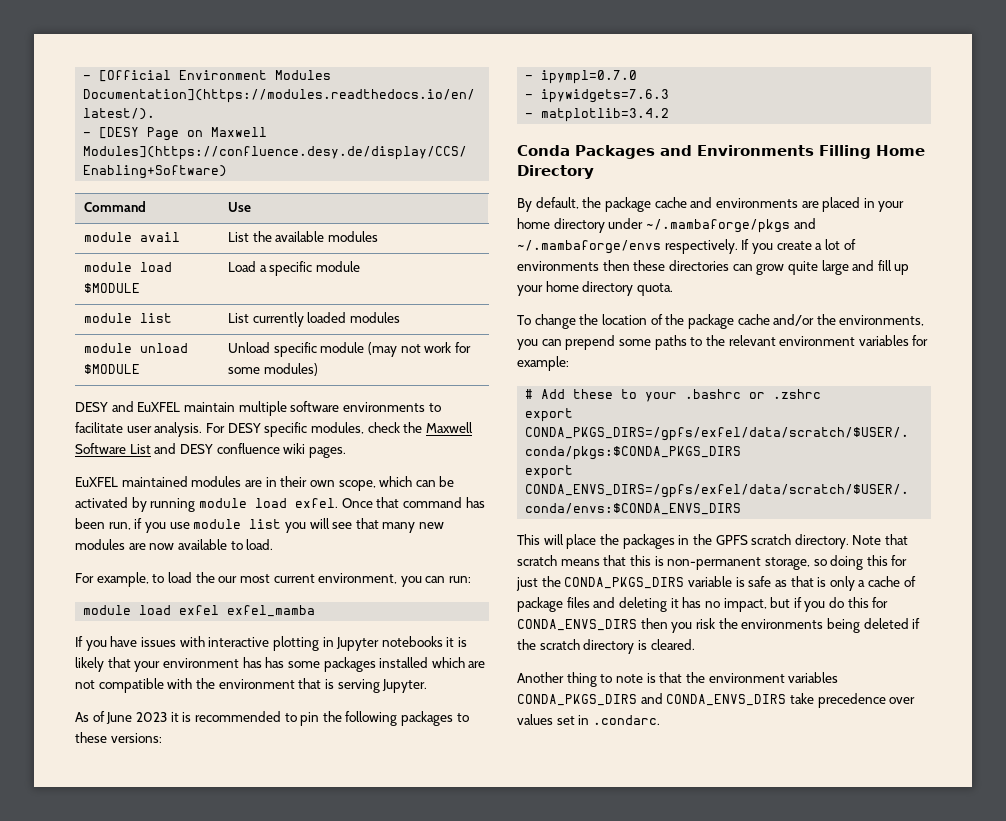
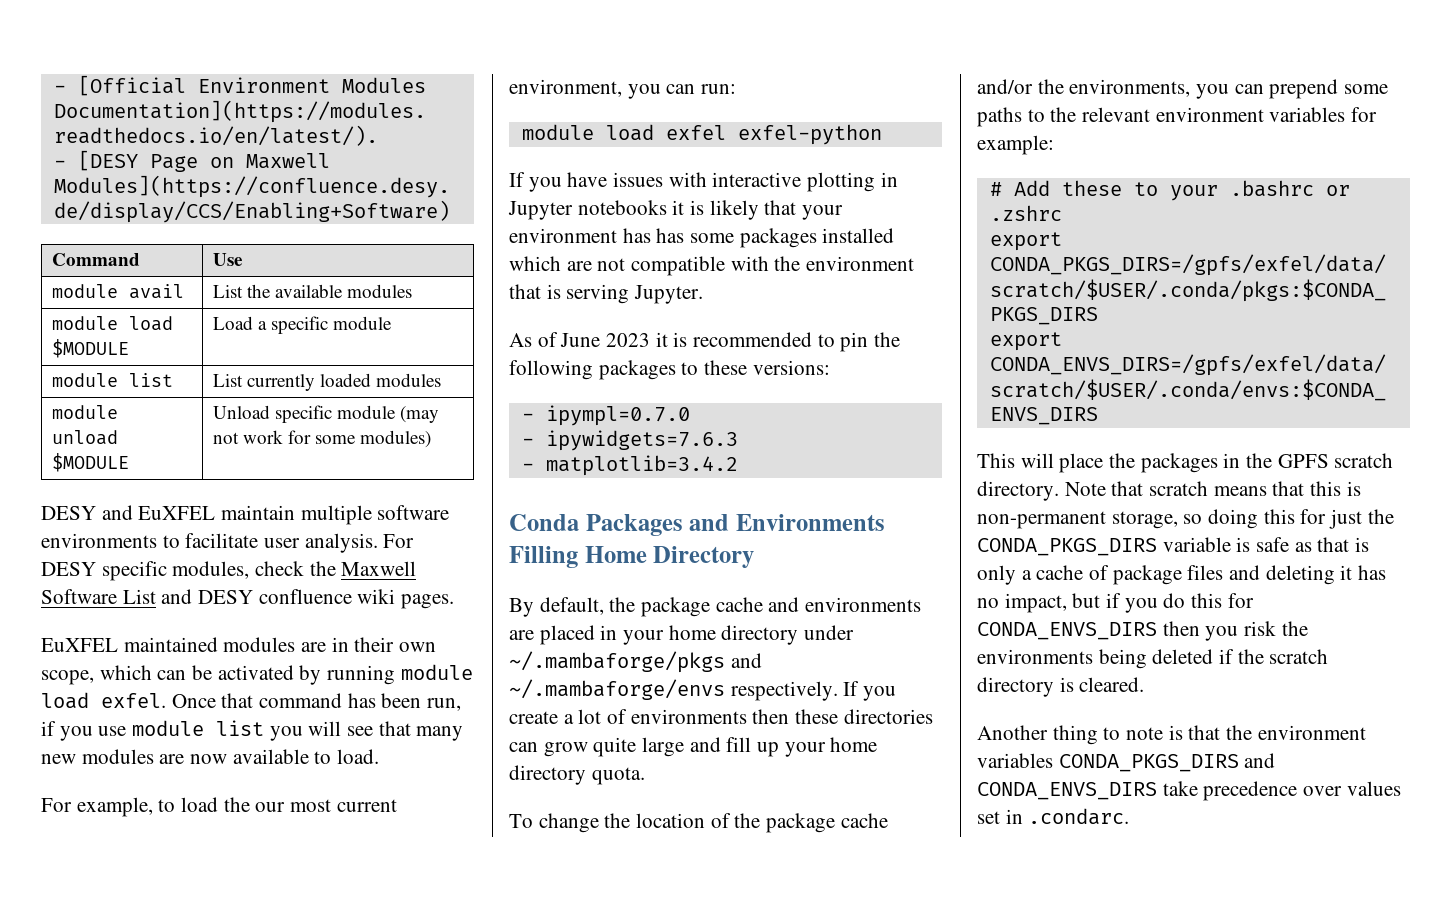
[227,605,316,617] exfel_mamba -> [737,124,882,145] exfel-python

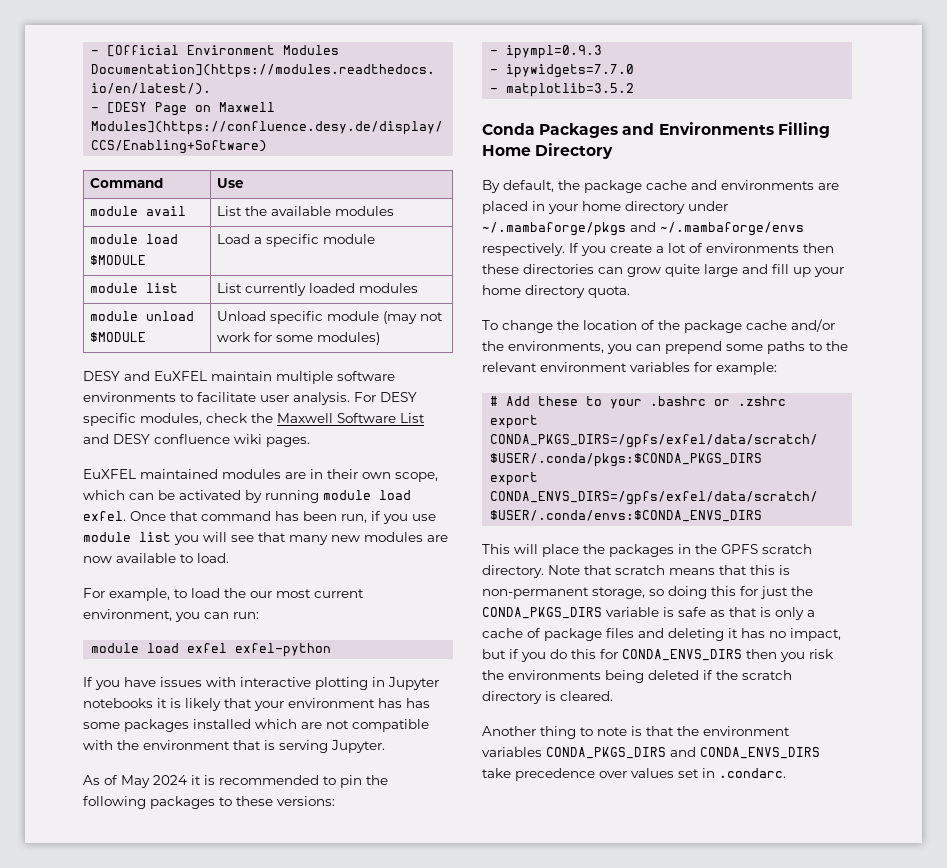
[560,333,651,347] June 2023 -> [121,775,187,788] May 2024
[545,405,690,426] [521,430,738,451] [521,455,738,476] ipympl=0.7.0 // - ipywidgets=7.6.3 // - matplotlib=3.4.2 -> [506,45,603,59] [490,64,635,78] [490,83,635,97] ipympl=0.9.3 // - ipywidgets=7.7.0 // - matplotlib=3.5.2

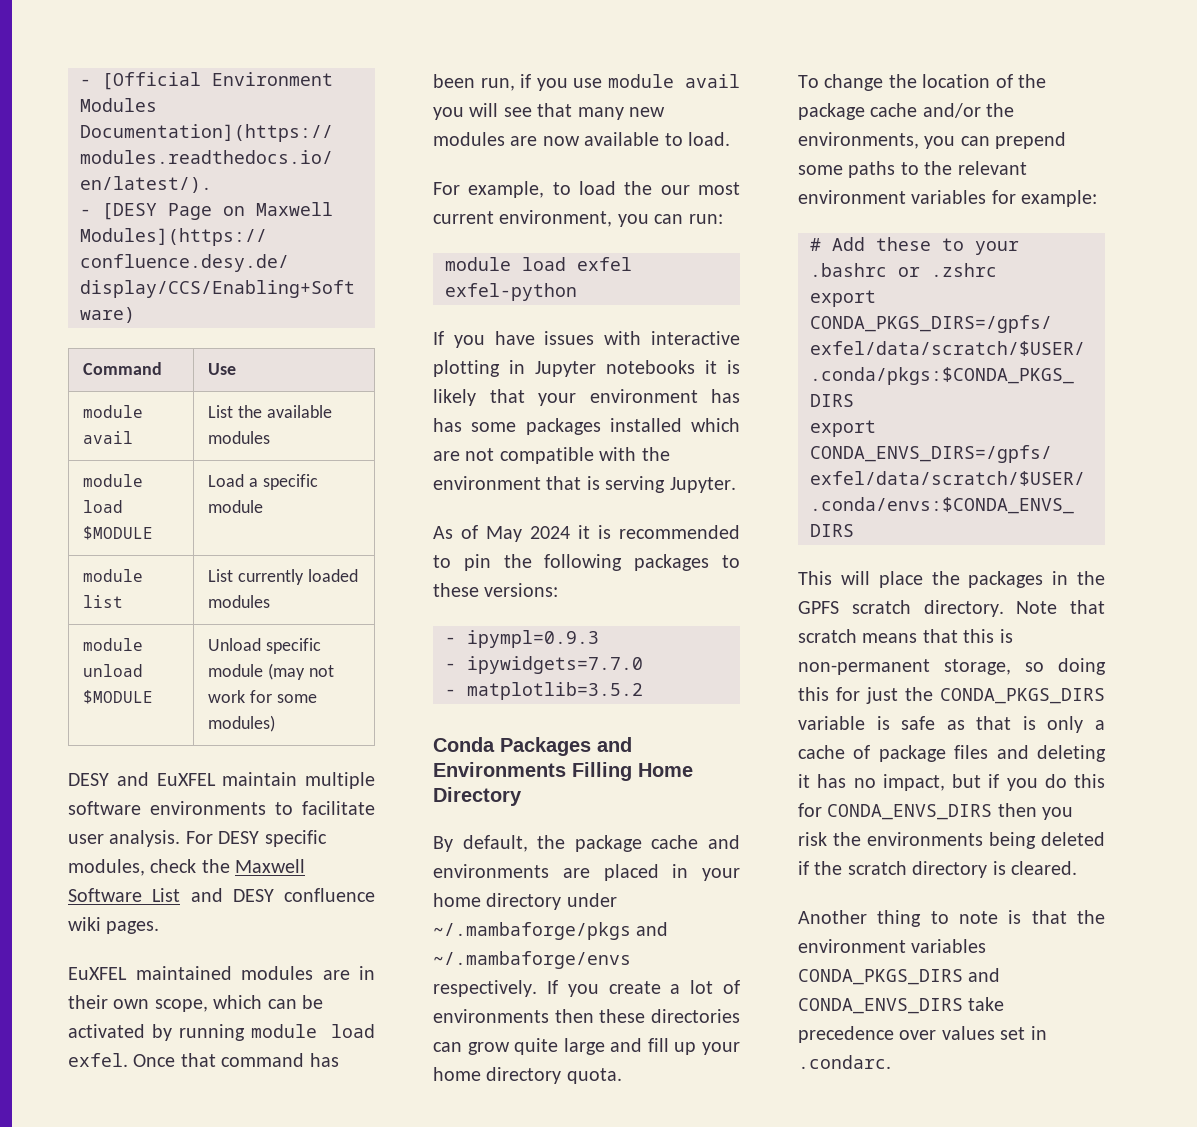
[139,532,171,542] list -> [685,74,740,88] avail

